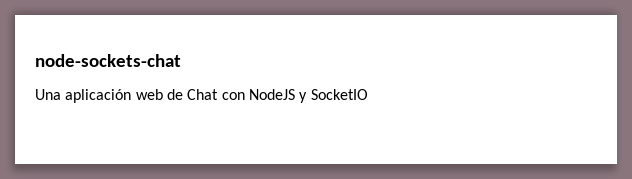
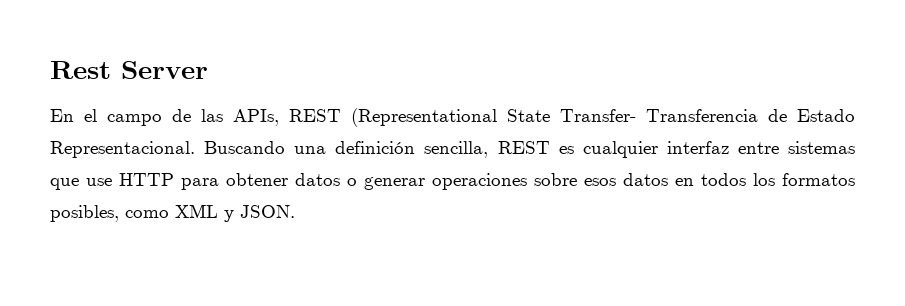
[35,54,181,67] [35,89,368,103] node-sockets-chat // Una aplicación web de Chat con NodeJS y SocketIO -> [50,61,208,79] [50,108,855,127] [50,141,856,158] [50,173,855,190] [50,204,295,222] Rest Server // En el campo de las APIs, REST (Representational State Transfer- Transferencia de Estado Representacional. Buscando una definición sencilla, REST es cualquier interfaz entre sistemas que use HTTP para obtener datos o generar operaciones sobre esos datos en todos los formatos posibles, como XML y JSON.

